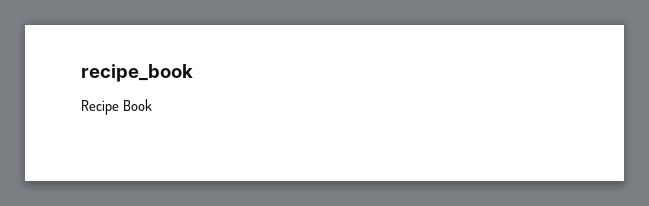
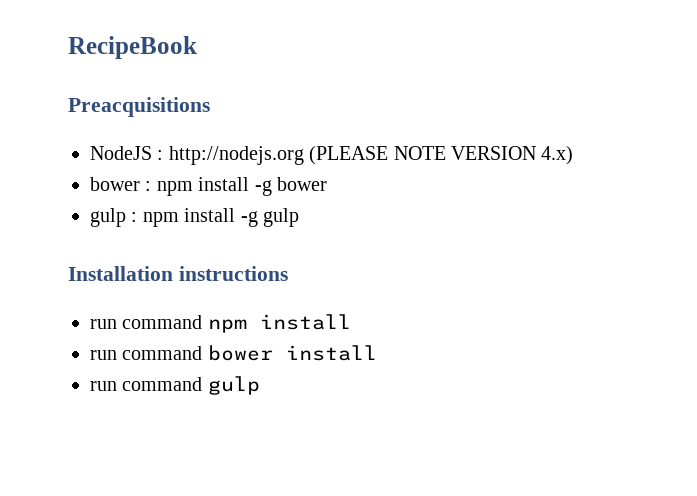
[81,64,193,82] [81,99,152,115] recipe_book // Recipe Book -> [68,36,197,59] [68,97,210,117] [90,146,574,165] [90,177,327,196] [90,208,299,227] [68,266,288,281] [90,314,351,333] [90,345,377,361] [90,376,260,395] RecipeBook // Preacquisitions // NodeJS : http://nodejs.org (PLEASE NOTE VERSION 4.x) // bower : npm install -g bower // gulp : npm install -g gulp // Installation instructions // run command npm install // run command bower install // run command gulp

